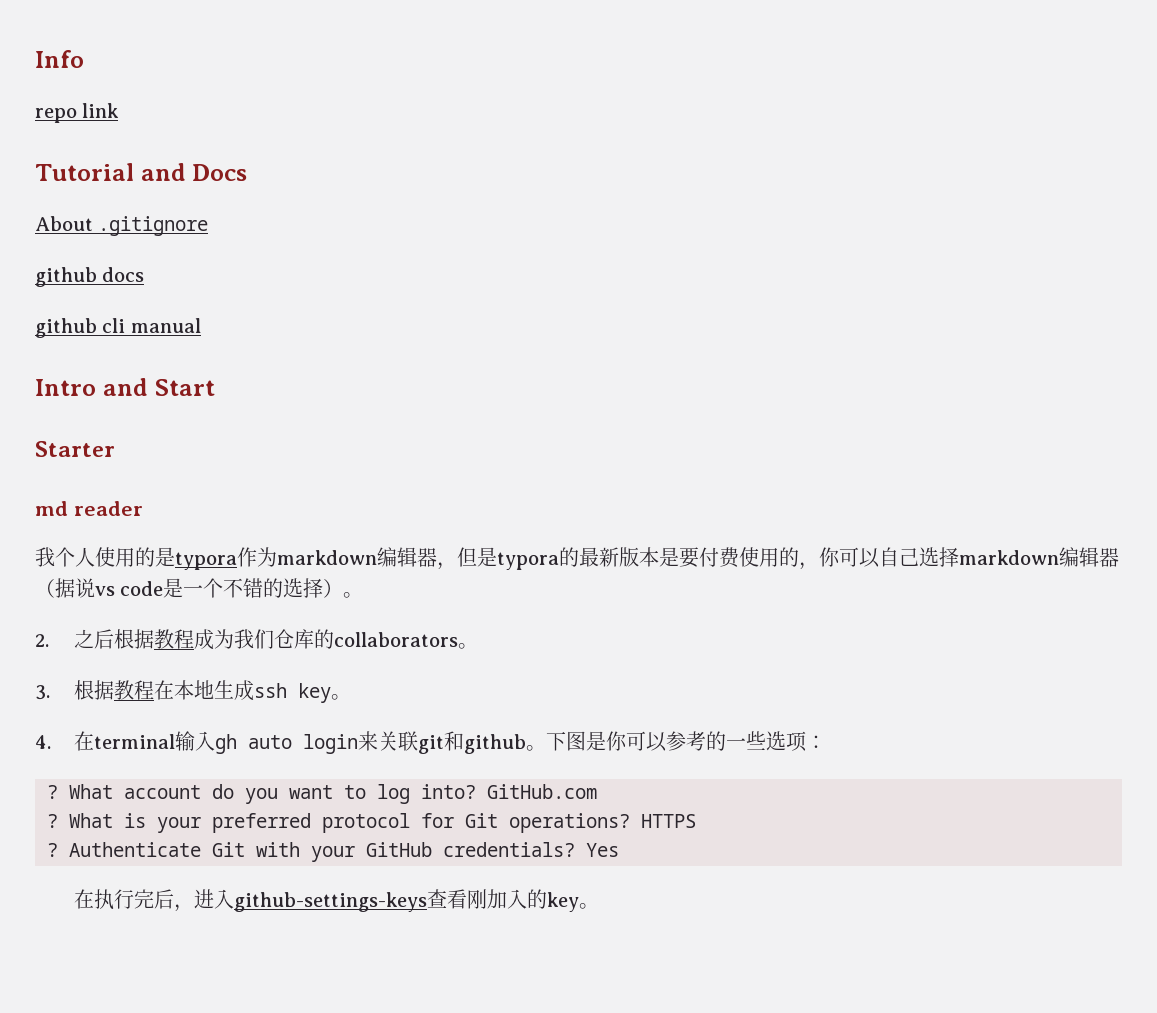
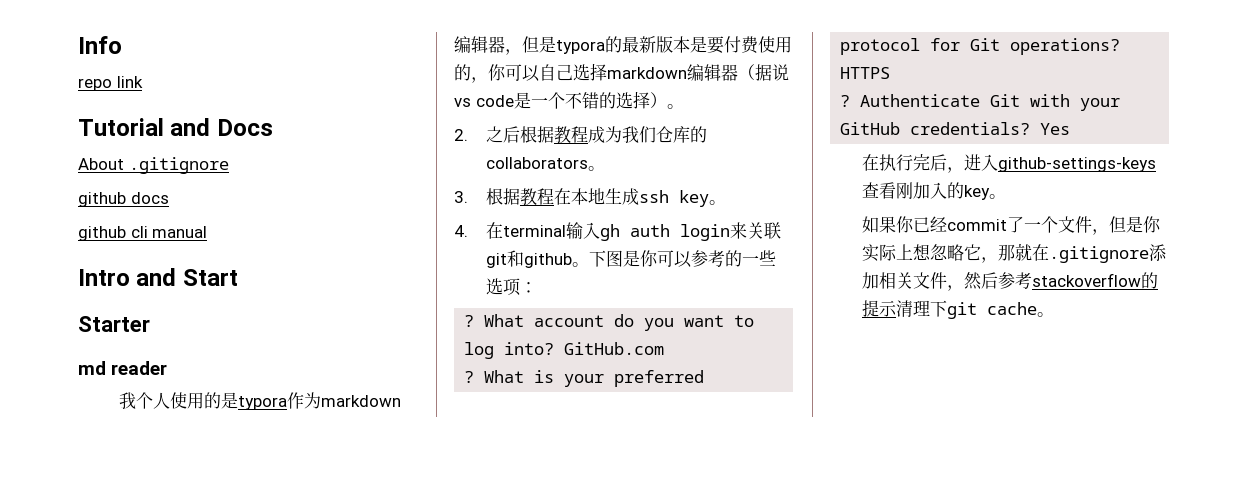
[247,735,292,749] auto -> [630,224,671,237] auth
(599, 906) none -> [862,216,1162,235] [862,243,1168,263] [862,272,1159,291] [862,300,1055,319] // 如果你已经commit了一个文件，但是你实际上想忽略它，那就在.gitignore添加相关文件，然后参考stackoverflow的提示清理下git cache。

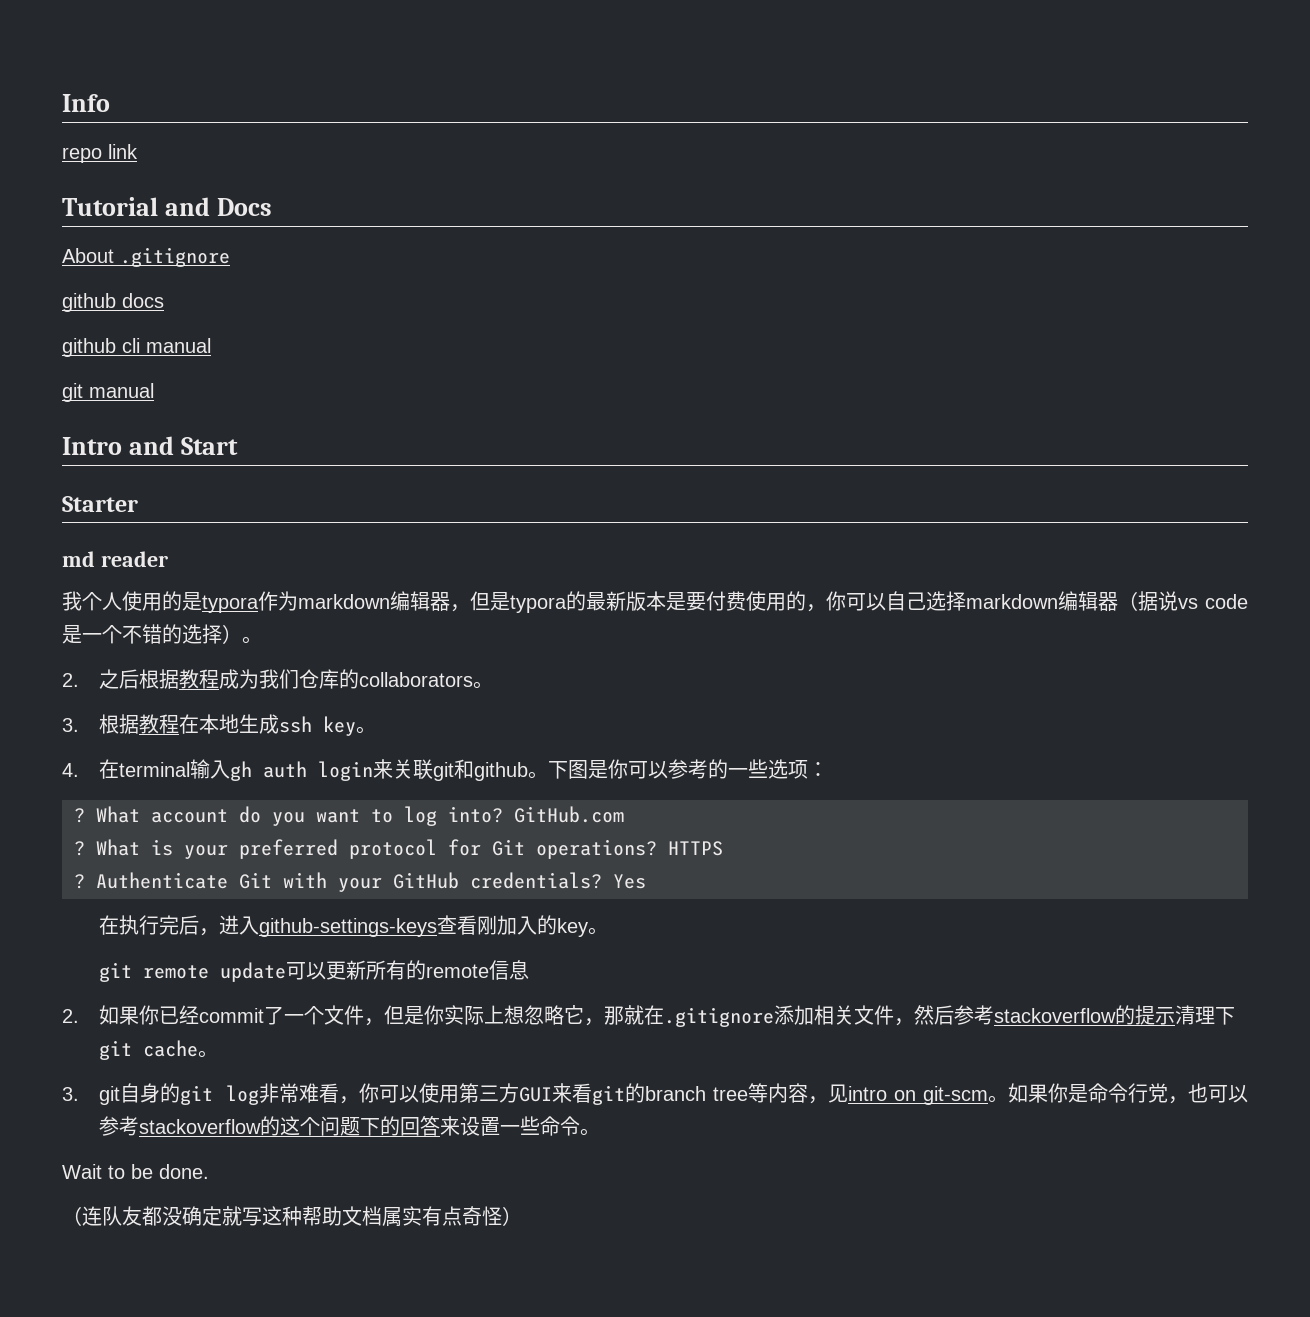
(208, 232) none -> [62,383,154,402] // git manual
(1007, 196) none -> [99,960,530,982] [62,1009,79,1023] git remote update可以更新所有的remote信息 // 2.
(1055, 314) none -> [62,1083,1248,1105] [99,1116,601,1136] [62,1164,209,1179] [62,1206,522,1227] // 3. git自身的git log非常难看，你可以使用第三方GUI来看git的branch tree等内容，见intro on git-scm。如果你是命令行党，也可以参考stackoverflow的这个问题下的回答来设置一些命令。 // Wait to be done. // （连队友都没确定就写这种帮助文档属实有点奇怪）

